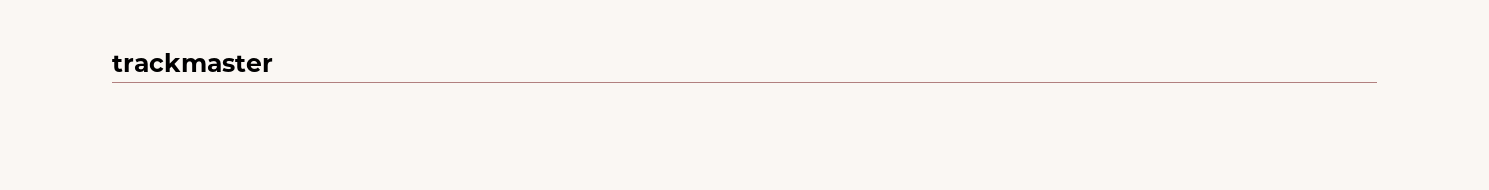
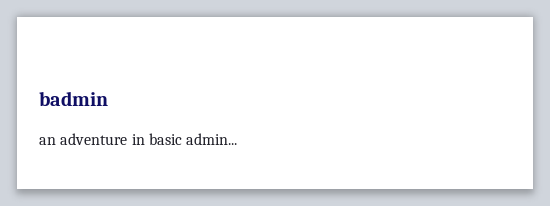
[112,53,273,72] trackmaster -> [39,91,108,106] [39,133,238,145] badmin // an adventure in basic admin...

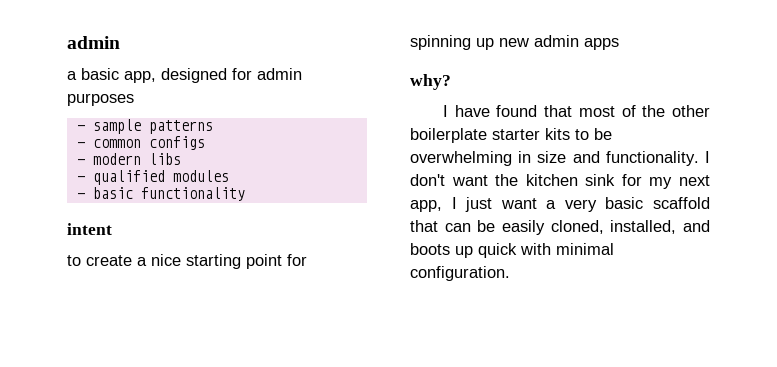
[39,91,108,106] [39,133,238,145] badmin // an adventure in basic admin... -> [67,36,120,49] [67,68,302,83] [67,93,134,106] [76,119,213,134] [76,136,205,150] [76,153,181,165] [76,170,229,185] [76,187,245,201] [67,223,112,235] [67,254,307,269] [410,35,619,50] [410,74,451,90] [442,105,710,117] [410,128,612,143] [410,151,710,166] [410,174,710,189] [410,197,710,212] [410,220,710,235] [410,243,614,258] [410,266,510,281] admin // a basic app, designed for admin purposes // - sample patterns // - common configs // - modern libs // - qualified modules // - basic functionality // intent // to create a nice starting point for spinning up new admin apps // why? // I have found that most of the other boilerplate starter kits to be overwhelming in size and functionality. I don't want the kitchen sink for my next app, I just want a very basic scaffold that can be easily cloned, installed, and boots up quick with minimal configuration.

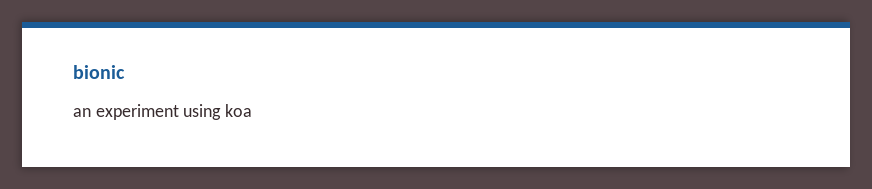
[67,36,120,49] [67,68,302,83] [67,93,134,106] [76,119,213,134] [76,136,205,150] [76,153,181,165] [76,170,229,185] [76,187,245,201] [67,223,112,235] [67,254,307,269] [410,35,619,50] [410,74,451,90] [442,105,710,117] [410,128,612,143] [410,151,710,166] [410,174,710,189] [410,197,710,212] [410,220,710,235] [410,243,614,258] [410,266,510,281] admin // a basic app, designed for admin purposes // - sample patterns // - common configs // - modern libs // - qualified modules // - basic functionality // intent // to create a nice starting point for spinning up new admin apps // why? // I have found that most of the other boilerplate starter kits to be overwhelming in size and functionality. I don't want the kitchen sink for my next app, I just want a very basic scaffold that can be easily cloned, installed, and boots up quick with minimal configuration. -> [73,65,125,79] [73,104,253,120] bionic // an experiment using koa

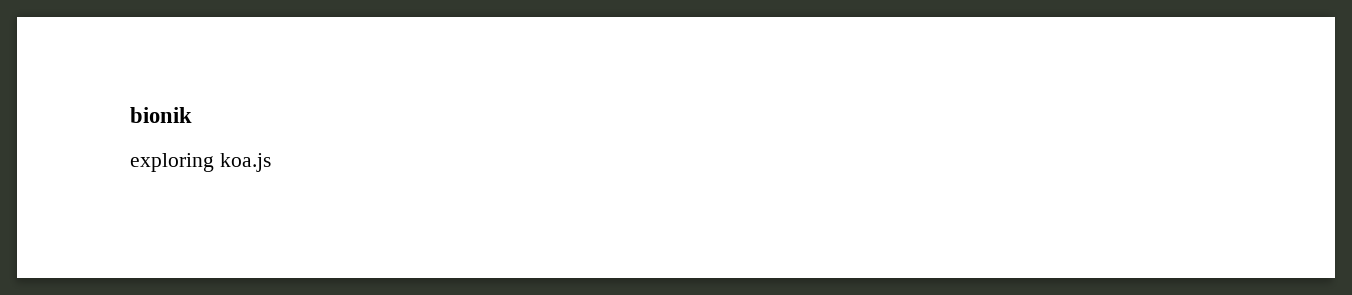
[73,65,125,79] [73,104,253,120] bionic // an experiment using koa -> [130,107,192,123] [130,153,271,172] bionik // exploring koa.js

